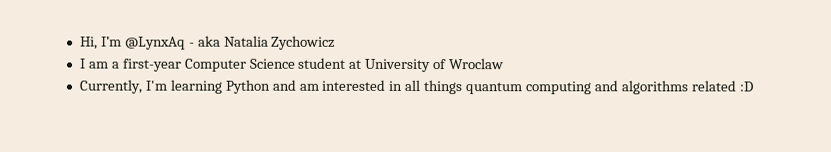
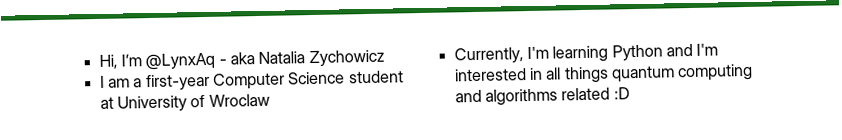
[298,83,319,91] am -> [696,43,719,56] I'm

